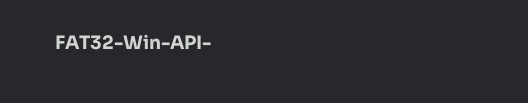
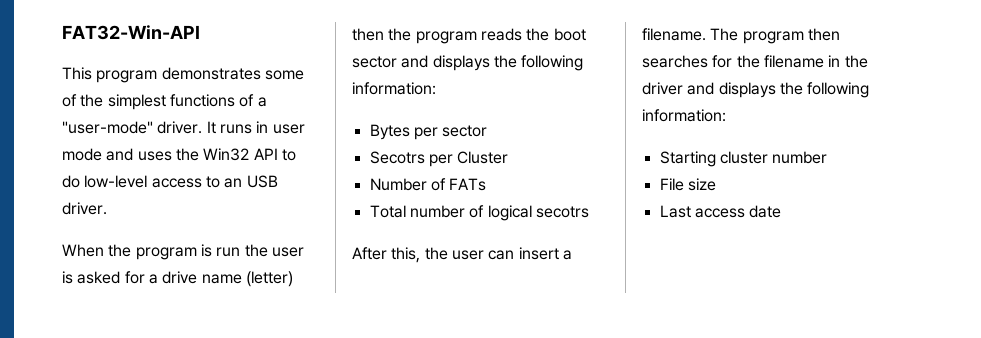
[55,34,211,50] FAT32-Win-API- -> [62,25,200,40] [62,67,304,83] [62,94,267,110] [62,121,305,134] [62,148,296,161] [62,175,278,188] [62,202,107,215] [62,244,304,260] [62,271,293,287] [352,28,586,44] [352,55,584,71] [352,82,436,95] [369,124,488,140] [369,151,509,167] [369,178,487,191] [369,205,589,221] [352,247,572,263] [642,28,840,44] [642,55,868,68] [642,82,870,98] [642,109,726,122] [659,151,828,167] [659,178,716,191] [659,205,782,218] FAT32-Win-API // This program demonstrates some of the simplest functions of a "user-mode" driver. It runs in user mode and uses the Win32 API to do low-level access to an USB driver. // When the program is run the user is asked for a drive name (letter) then the program reads the boot sector and displays the following information: // Bytes per sector // Secotrs per Cluster // Number of FATs // Total number of logical secotrs // After this, the user can insert a filename. The program then searches for the filename in the driver and displays the following information: // Starting cluster number // File size // Last access date

